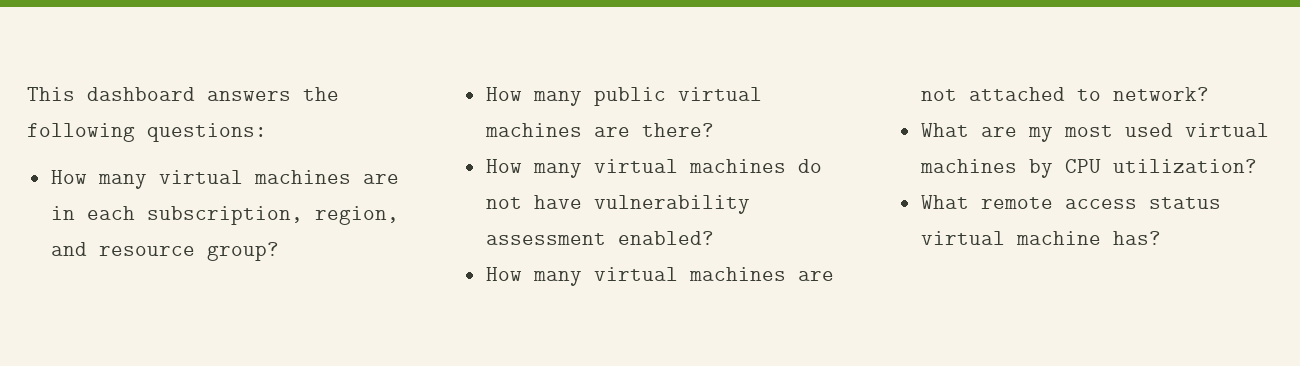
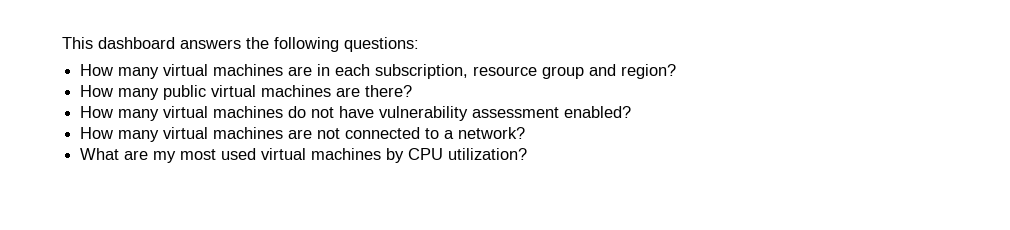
[314,206,399,225] [50,242,279,261] region, and resource group? -> [473,64,677,79] resource group and region?
[968,87,1101,101] attached to -> [345,127,455,139] connected to a
[920,195,1221,210] [920,231,1161,245] // What remote access status virtual machine has? -> (528, 154) none

